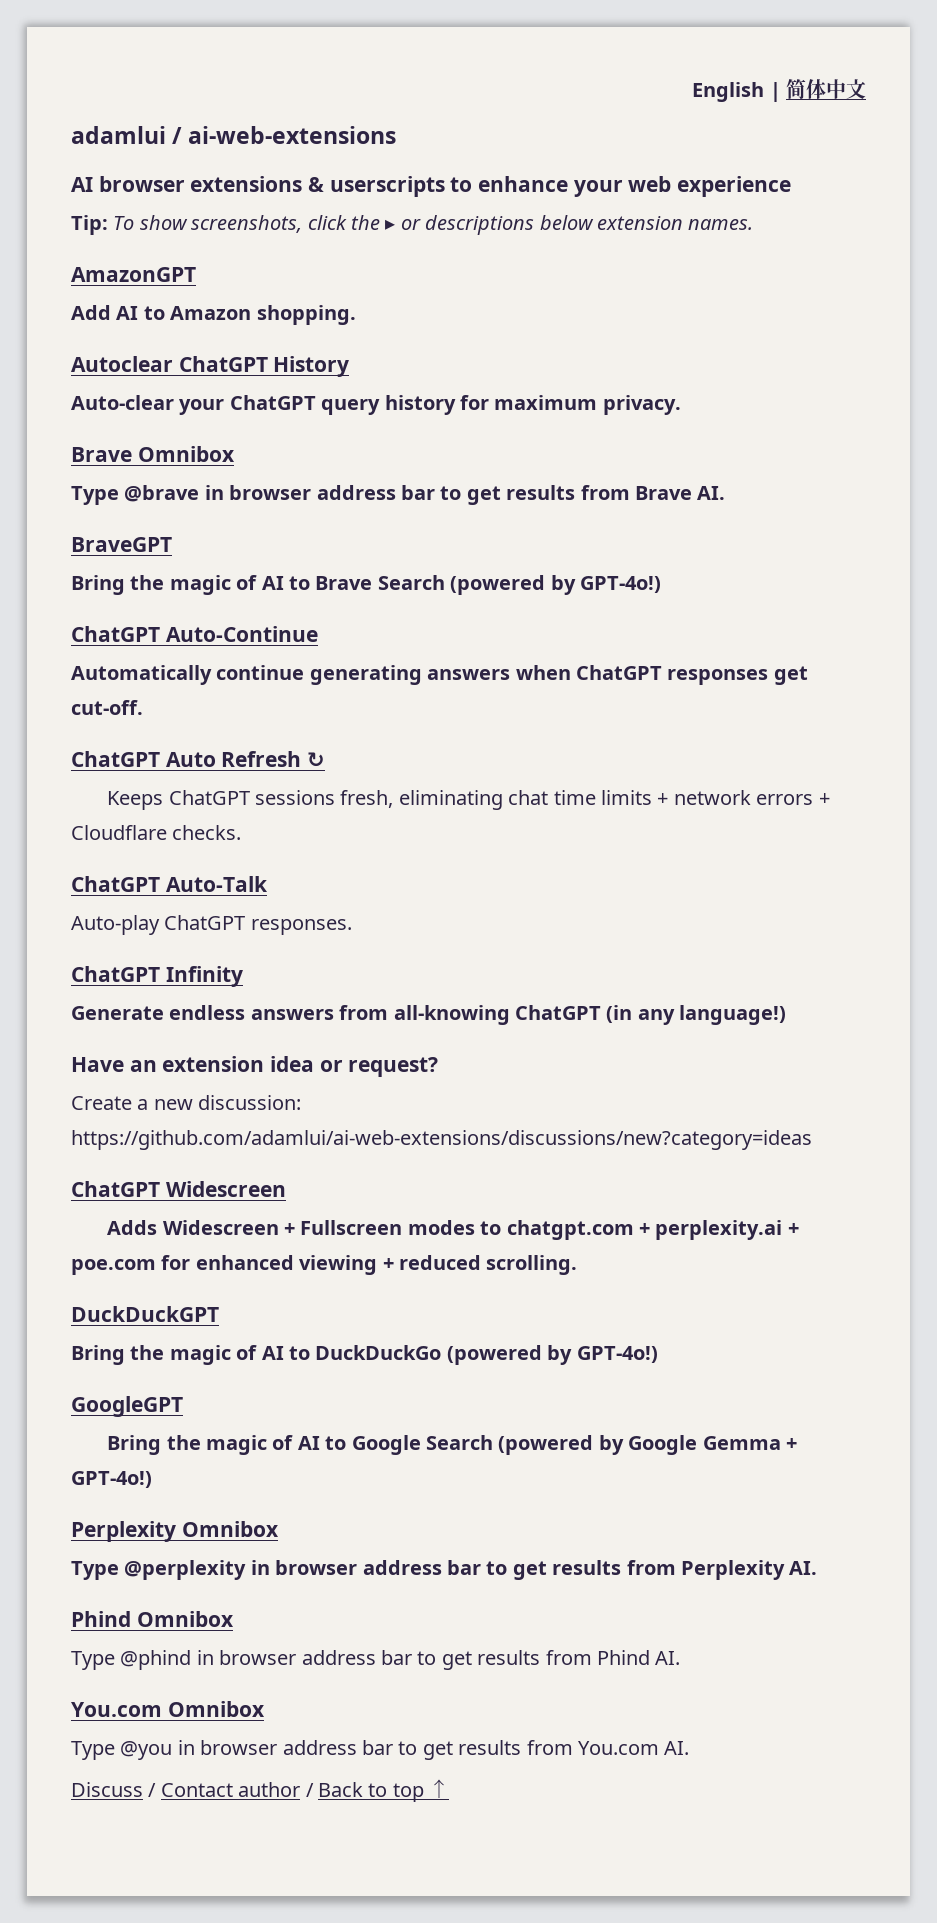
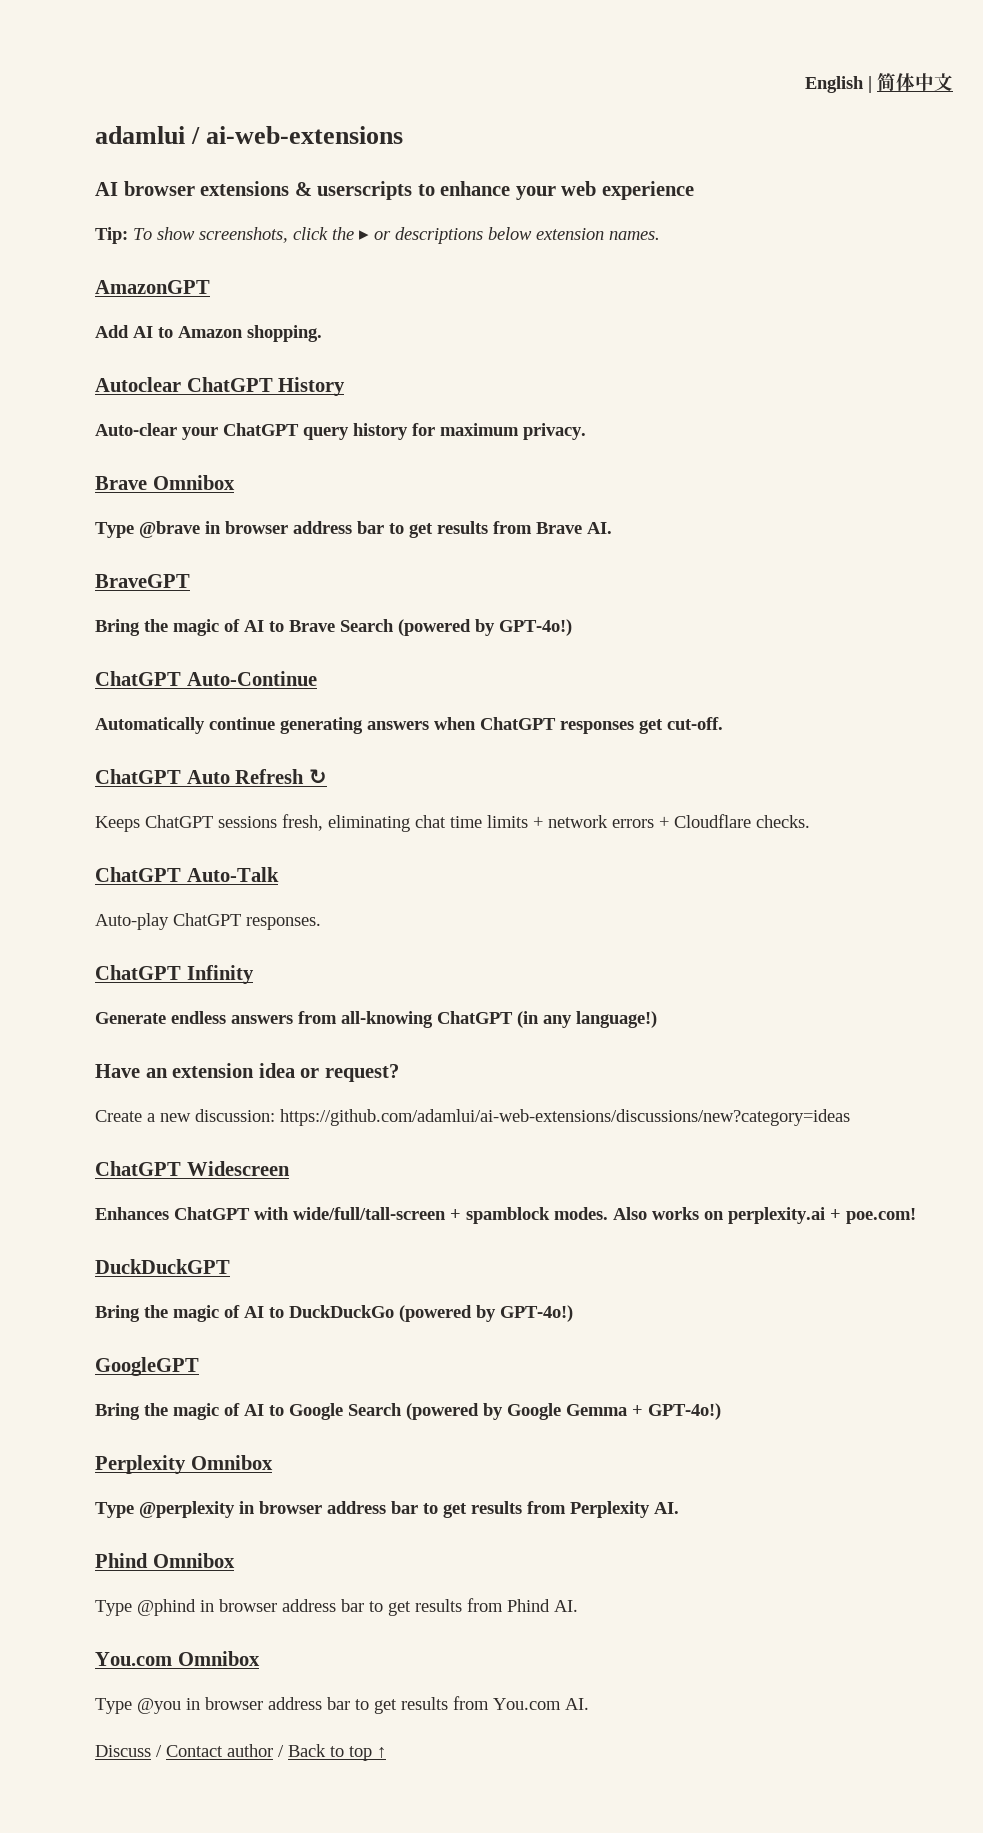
[107,1220,799,1240] [71,1255,578,1275] Adds Widescreen + Fullscreen modes to chatgpt.com + perplexity.ai + poe.com for enhanced viewing + reduced scrolling. -> [95,1207,916,1224] Enhances ChatGPT with wide/full/tall-screen + spamblock modes. Also works on perplexity.ai + poe.com!

